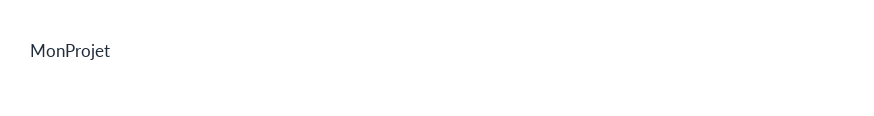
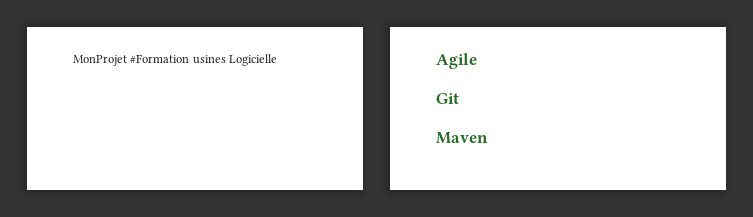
(110, 52) none -> [130,54,278,66] [436,53,477,69] [436,93,459,104] [436,132,488,144] #Formation usines Logicielle // Agile // Git // Maven

